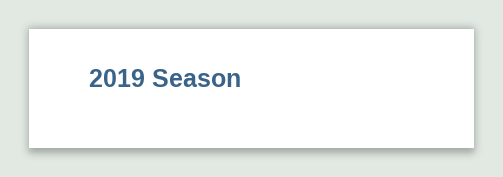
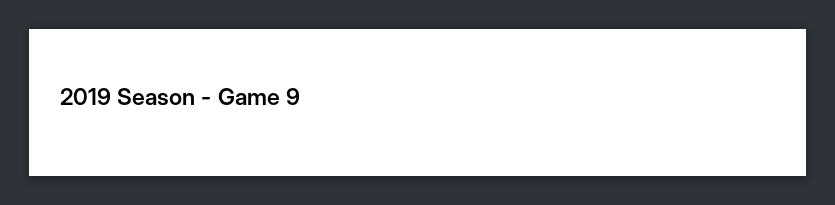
(241, 78) none -> [201,88,300,105] - Game 9

